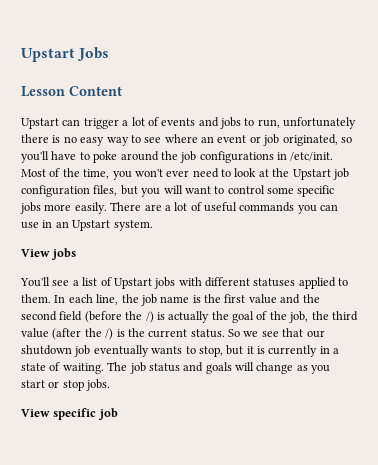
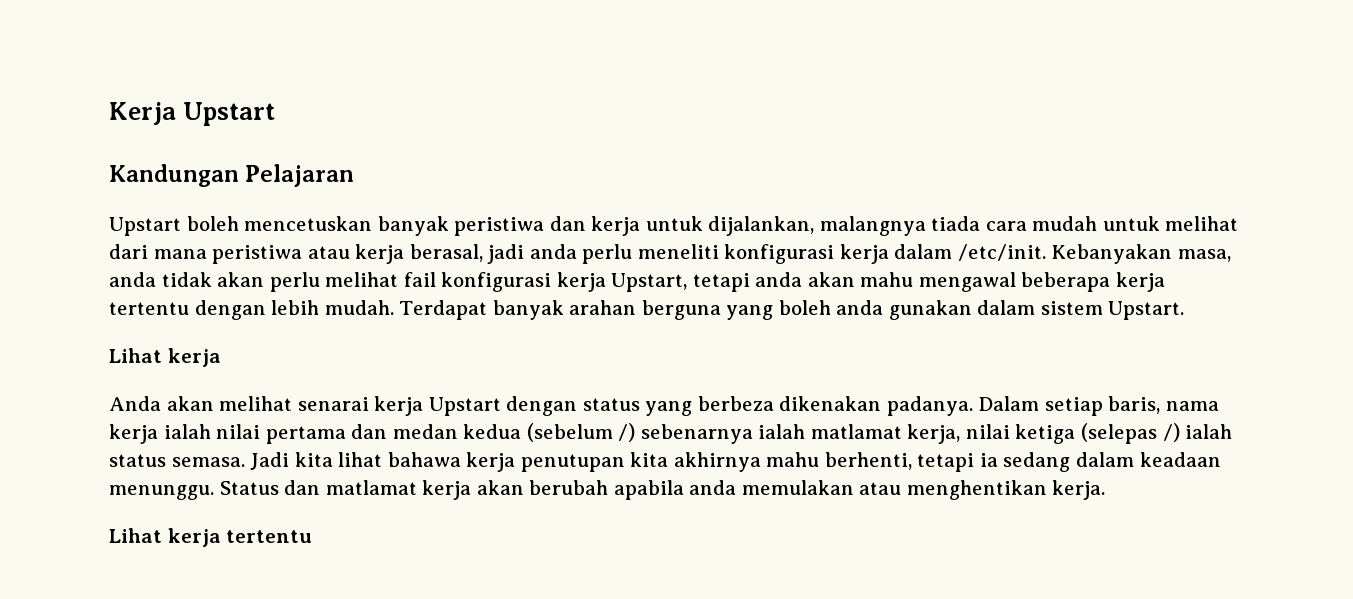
[21,47,110,62] [21,86,122,97] [21,117,357,129] [21,134,352,146] [21,151,334,163] [21,168,349,180] [21,185,335,197] [20,202,339,214] [21,220,153,231] [21,248,77,260] [20,277,349,289] [21,294,320,306] [21,311,358,323] [21,328,325,340] [21,345,340,357] [21,362,331,374] [21,379,111,391] [21,408,118,420] Upstart Jobs // Lesson Content // Upstart can trigger a lot of events and jobs to run, unfortunately there is no easy way to see where an event or job originated, so you'll have to poke around the job configurations in /etc/init. Most of the time, you won't ever need to look at the Upstart job configuration files, but you will want to control some specific jobs more easily. There are a lot of useful commands you can use in an Upstart system. // View jobs // You'll see a list of Upstart jobs with different statuses applied to them. In each line, the job name is the first value and the second field (before the /) is actually the goal of the job, the third value (after the /) is the current status. So we see that our shutdown job eventually wants to stop, but it is currently in a state of waiting. The job status and goals will change as you start or stop jobs. // View specific job -> [109,102,276,126] [109,164,355,187] [109,216,1239,236] [109,244,1232,264] [109,272,1166,292] [109,300,1185,320] [109,348,221,367] [109,396,1220,416] [109,423,1233,444] [109,452,1221,472] [109,480,1106,500] [109,528,313,547] Kerja Upstart // Kandungan Pelajaran // Upstart boleh mencetuskan banyak peristiwa dan kerja untuk dijalankan, malangnya tiada cara mudah untuk melihat dari mana peristiwa atau kerja berasal, jadi anda perlu meneliti konfigurasi kerja dalam /etc/init. Kebanyakan masa, anda tidak akan perlu melihat fail konfigurasi kerja Upstart, tetapi anda akan mahu mengawal beberapa kerja tertentu dengan lebih mudah. Terdapat banyak arahan berguna yang boleh anda gunakan dalam sistem Upstart. // Lihat kerja // Anda akan melihat senarai kerja Upstart dengan status yang berbeza dikenakan padanya. Dalam setiap baris, nama kerja ialah nilai pertama dan medan kedua (sebelum /) sebenarnya ialah matlamat kerja, nilai ketiga (selepas /) ialah status semasa. Jadi kita lihat bahawa kerja penutupan kita akhirnya mahu berhenti, tetapi ia sedang dalam keadaan menunggu. Status dan matlamat kerja akan berubah apabila anda memulakan atau menghentikan kerja. // Lihat kerja tertentu

